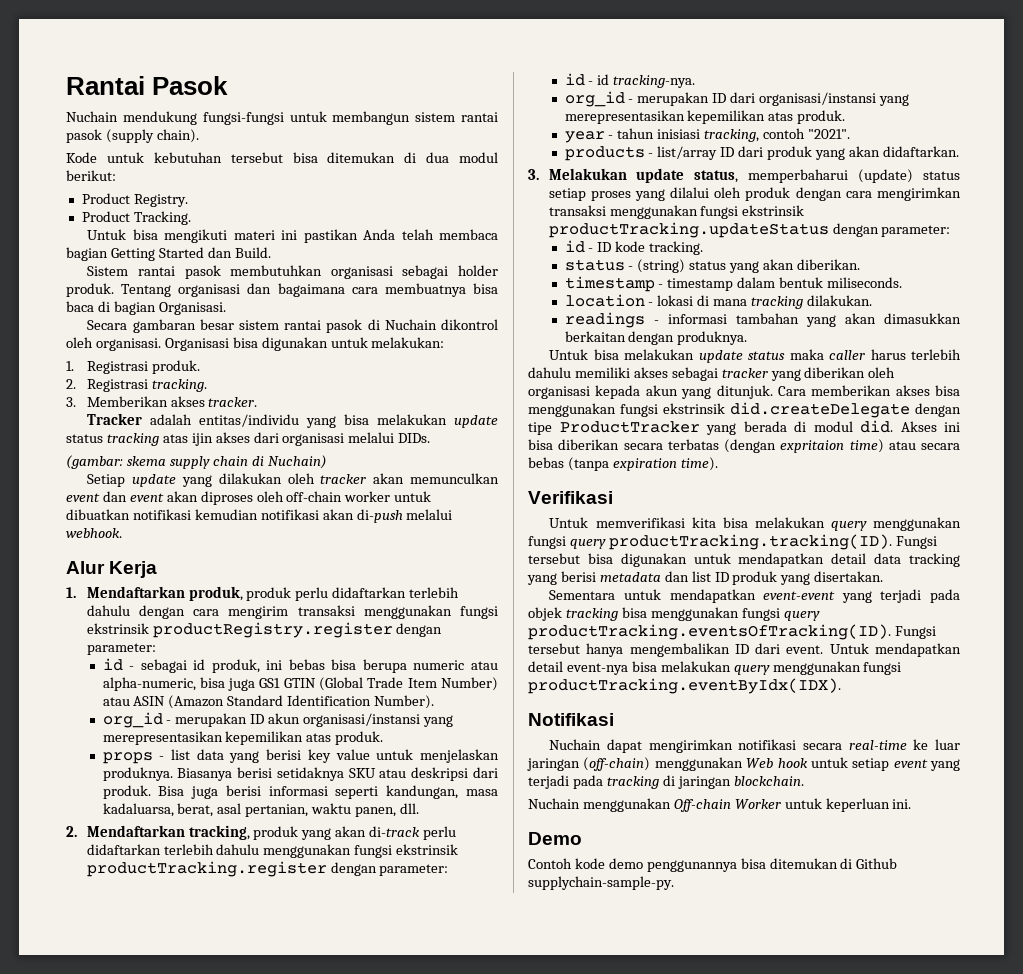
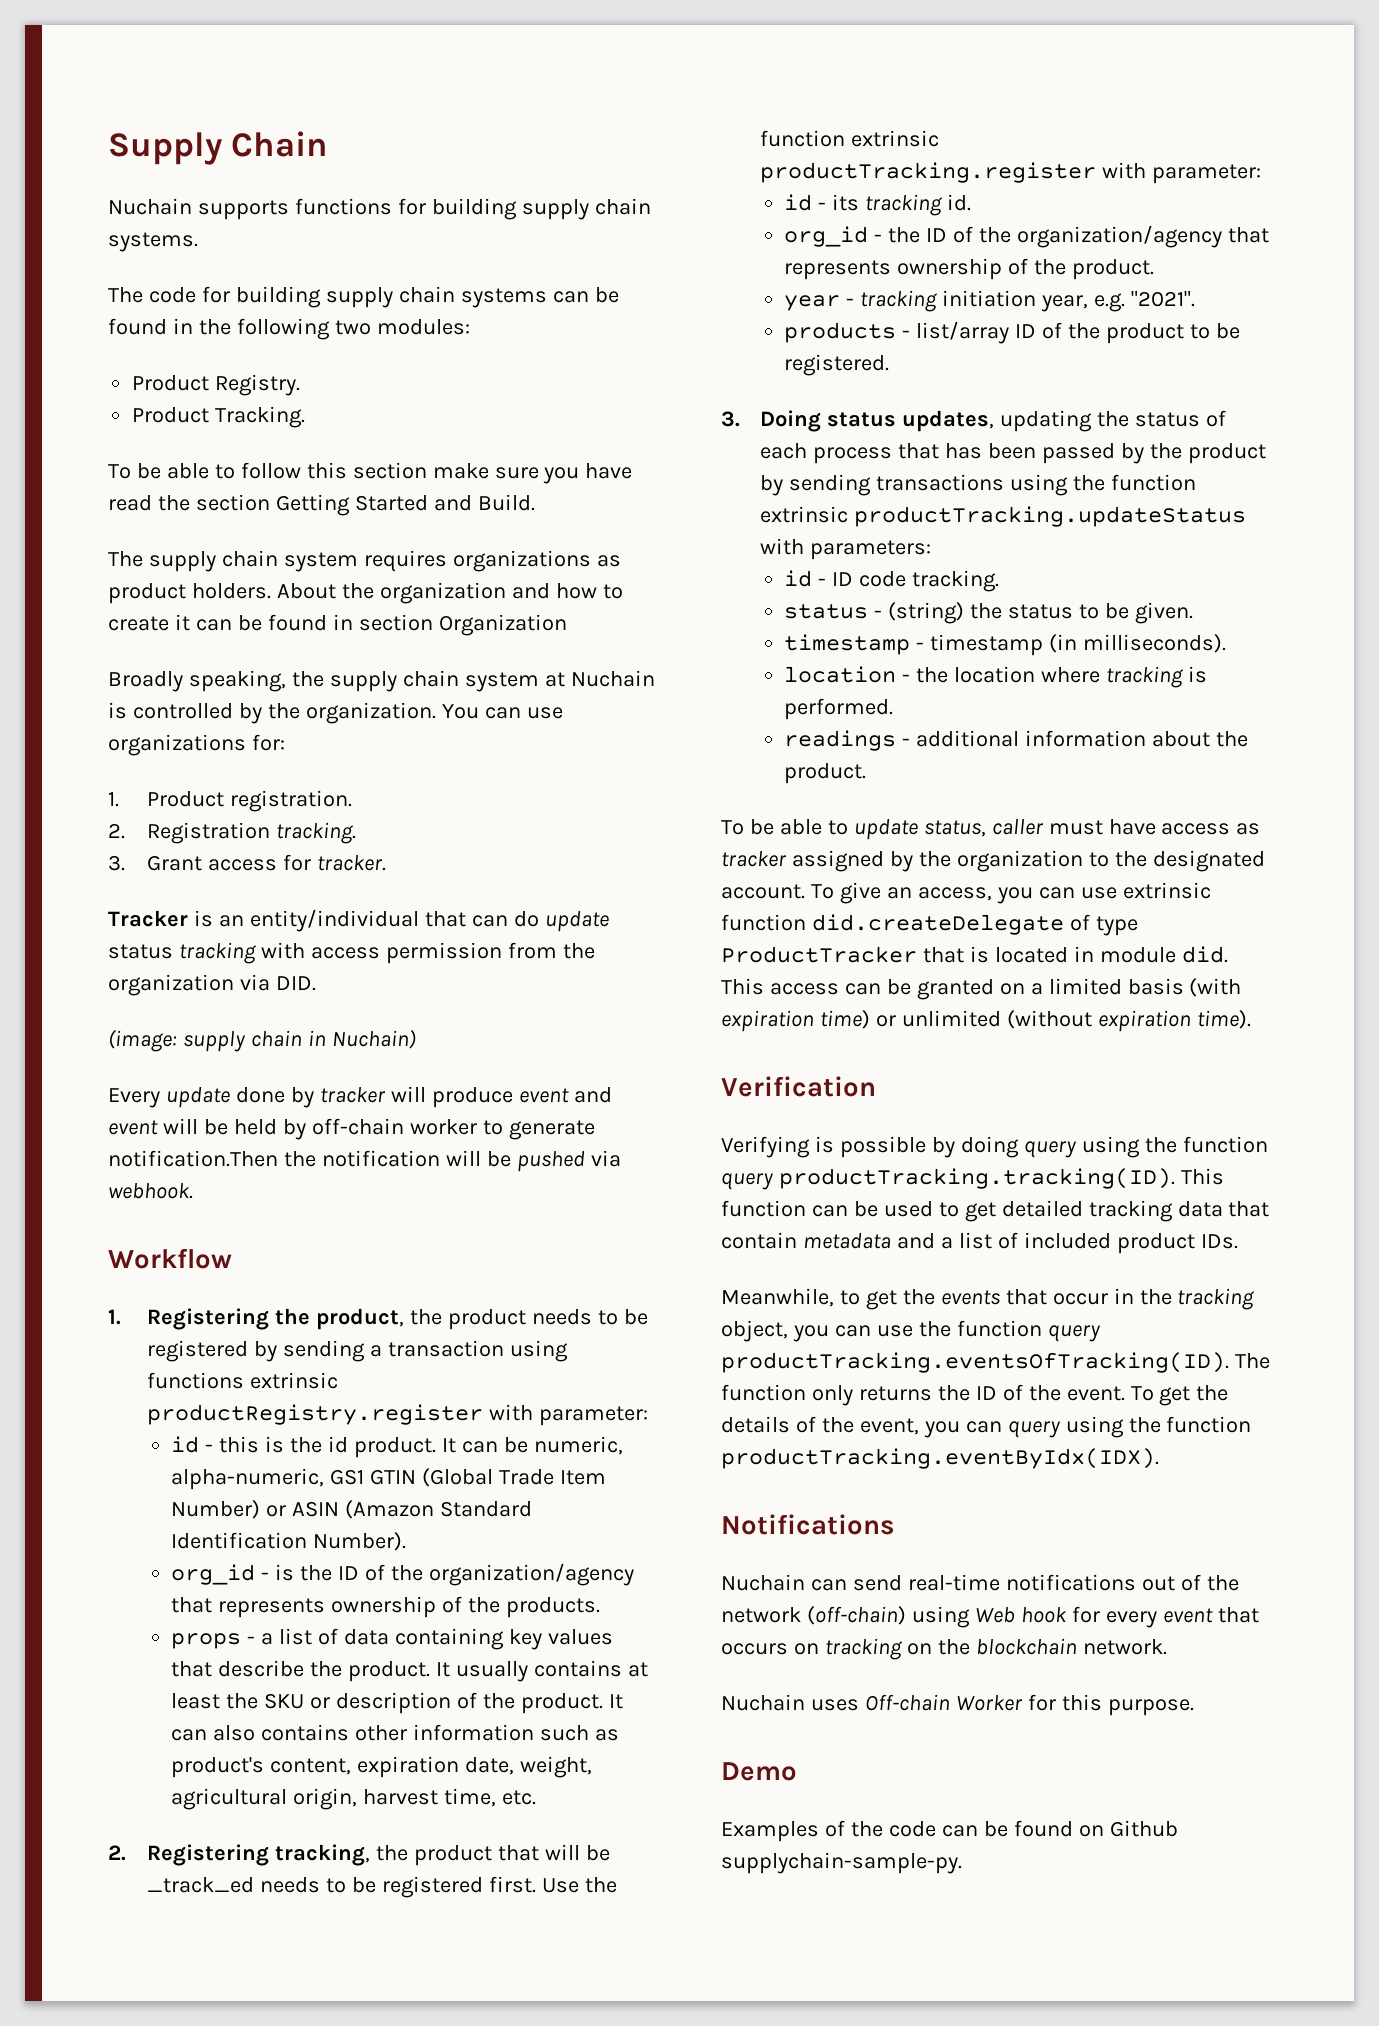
[66,76,229,95] [66,111,498,125] [66,129,199,143] [66,152,498,163] [66,170,116,181] [81,193,188,207] [81,211,191,225] [87,229,498,243] [66,247,108,261] Rantai Pasok // Nuchain mendukung fungsi-fungsi untuk membangun sistem rantai pasok (supply chain). // Kode untuk kebutuhan tersebut bisa ditemukan di dua modul berikut: // Product Registry. // Product Tracking. // Untuk bisa mengikuti materi ini pastikan Anda telah membaca bagian -> [108,131,329,165] [108,198,651,220] [108,232,198,252] [108,286,619,308] [108,318,470,340] [132,374,301,396] [132,406,306,428] [108,462,633,484] [108,494,270,511] Supply Chain // Nuchain supports functions for building supply chain systems. // The code for building supply chain systems can be found in the following two modules: // Product Registry. // Product Tracking. // To be able to follow this section make sure you have read the section
[207,247,232,258] dan -> [433,495,472,511] and
[87,265,498,279] [66,283,498,297] [66,301,226,315] [87,319,498,333] [66,337,445,351] [66,360,200,374] [66,379,148,392] Sistem rantai pasok membutuhkan organisasi sebagai holder produk. Tentang organisasi dan bagaimana cara membuatnya bisa baca di bagian Organisasi. // Secara gambaran besar sistem rantai pasok di Nuchain dikontrol oleh organisasi. Organisasi bisa digunakan untuk melakukan: // 1. Registrasi produk. // 2. Registrasi -> [108,550,621,572] [108,582,623,604] [108,614,567,636] [108,670,655,692] [108,702,563,724] [108,734,285,756] [108,790,353,812] [108,822,271,844] The supply chain system requires organizations as product holders. About the organization and how to create it can be found in section Organization // Broadly speaking, the supply chain system at Nuchain is controlled by the organization. You can use organizations for: // 1. Product registration. // 2. Registration
[86,396,205,407] Memberikan akses -> [147,854,312,871] Grant access for
[150,414,498,428] [66,432,431,446] [66,455,264,469] adalah entitas/individu yang bisa melakukan update status tracking atas ijin akses dari organisasi melalui DIDs. // (gambar: skema supply chain di -> [193,909,609,932] [108,942,595,964] [108,974,316,996] [108,1029,326,1052] is an entity/individual that can do update status tracking with access permission from the organization via DID. // (image: supply chain in
[87,473,499,487] [66,491,432,505] [66,509,453,523] Setiap update yang dilakukan oleh tracker akan memunculkan event dan event akan diproses oleh off-chain worker untuk dibuatkan notifikasi kemudian notifikasi akan di-push melalui -> [108,1086,612,1108] [108,1118,595,1140] [108,1150,621,1172] Every update done by tracker will produce event and event will be held by off-chain worker to generate notification.Then the notification will be pushed via
[66,561,158,578] [66,586,460,601] [86,605,498,619] [86,622,443,638] [86,643,156,655] [102,658,498,673] [102,677,256,691] Alur Kerja // 1. Mendaftarkan produk, produk perlu didaftarkan terlebih dahulu dengan cara mengirim transaksi menggunakan fungsi ekstrinsik productRegistry.register dengan parameter: // id - sebagai id produk, ini bebas bisa berupa numeric atau alpha-numeric, bisa juga -> [108,1248,232,1269] [108,1308,648,1330] [147,1340,568,1362] [147,1372,339,1389] [147,1404,649,1426] [171,1436,623,1458] [171,1468,325,1490] Workflow // 1. Registering the product, the product needs to be registered by sending a transaction using functions extrinsic productRegistry.register with parameter: // id - this is the id product. It can be numeric, alpha-numeric,
[102,697,130,706] atau -> [266,1505,287,1517] or
[175,713,454,727] [102,731,384,745] [102,749,500,764] [102,767,499,781] [102,785,499,799] [102,803,420,817] [66,825,457,840] [86,844,459,858] [86,861,449,877] [564,73,696,88] [564,91,910,107] [564,110,846,124] [564,128,806,143] merupakan ID akun organisasi/instansi yang merepresentasikan kepemilikan atas produk. // props - list data yang berisi key value untuk menjelaskan produknya. Biasanya berisi setidaknya SKU atau deskripsi dari produk. Bisa juga berisi informasi seperti kandungan, masa kadaluarsa, berat, asal pertanian, waktu panen, dll. // 2. Mendaftarkan tracking, produk yang akan di-track perlu didaftarkan terlebih dahulu menggunakan fungsi ekstrinsik productTracking.register dengan parameter: // id - id tracking-nya. // org_id - merupakan ID dari organisasi/instansi yang merepresentasikan kepemilikan atas produk. // year - tahun inisiasi tracking, contoh -> [275,1563,634,1586] [171,1596,601,1618] [171,1628,613,1650] [171,1660,648,1682] [171,1692,623,1714] [171,1724,620,1741] [171,1756,593,1778] [171,1788,537,1810] [108,1844,610,1866] [147,1876,617,1898] [760,130,940,147] [760,162,1262,184] [784,194,972,216] [784,225,1269,248] [784,258,1155,280] [784,290,1126,312] is the ID of the organization/agency that represents ownership of the products. // props - a list of data containing key values that describe the product. It usually contains at least the SKU or description of the product. It can also contains other information such as product's content, expiration date, weight, agricultural origin, harvest time, etc. // 2. Registering tracking, the product that will be _track_ed needs to be registered first. Use the function extrinsic productTracking.register with parameter: // id - its tracking id. // org_id - the ID of the organization/agency that represents ownership of the product. // year - tracking initiation year, e.g.
[738,146,959,160] [528,168,960,183] [548,187,962,201] [548,205,805,219] [548,222,951,238] dari produk yang akan didaftarkan. // 3. Melakukan update status, memperbaharui (update) status setiap proses yang dilalui oleh produk dengan cara mengirimkan transaksi menggunakan fungsi ekstrinsik productTracking.updateStatus dengan parameter: -> [1042,322,1240,344] [784,354,890,376] [721,410,1226,432] [760,443,1266,464] [760,474,1196,496] [760,506,1247,527] [760,538,932,560] of the product to be registered. // 3. Doing status updates, updating the status of each process that has been passed by the product by sending transactions using the function extrinsic productTracking.updateStatus with parameters:
[615,241,646,252] kode -> [859,571,907,587] code
[689,259,861,273] status yang akan diberikan. -> [970,602,1193,624] the status to be given.
[737,277,903,288] dalam bentuk miliseconds. -> [1049,634,1227,653] (in milliseconds).
[657,295,873,309] [564,312,961,328] [564,331,748,345] [549,349,961,363] [528,367,896,381] [528,385,960,399] [528,402,961,418] [528,420,960,435] [528,439,960,453] [528,457,718,471] [528,491,613,504] [549,517,961,531] [528,534,937,550] [528,553,960,567] [527,571,884,585] [549,589,960,603] [528,607,820,621] [528,624,936,640] [528,643,961,657] [528,661,902,675] lokasi di mana tracking dilakukan. // readings - informasi tambahan yang akan dimasukkan berkaitan dengan produknya. // Untuk bisa melakukan update status maka caller harus terlebih dahulu memiliki akses sebagai tracker yang diberikan oleh organisasi kepada akun yang ditunjuk. Cara memberikan akses bisa menggunakan fungsi ekstrinsik did.createDelegate dengan tipe ProductTracker yang berada di modul did. Akses ini bisa diberikan secara terbatas (dengan expritaion time) atau secara bebas (tanpa expiration time). // Verifikasi // Untuk memverifikasi kita bisa melakukan query menggunakan fungsi query productTracking.tracking(ID). Fungsi tersebut bisa digunakan untuk mendapatkan detail data tracking yang berisi metadata dan list ID produk yang disertakan. // Sementara untuk mendapatkan event-event yang terjadi pada objek tracking bisa menggunakan fungsi query productTracking.eventsOfTracking(ID). Fungsi tersebut hanya mengembalikan ID dari event. Untuk mendapatkan detail event-nya bisa melakukan query menggunakan fungsi -> [916,666,1208,688] [784,698,894,720] [784,730,1249,751] [784,763,867,784] [721,819,1261,840] [721,850,1265,872] [721,882,1211,904] [721,914,1138,936] [721,946,1228,963] [721,978,1242,1000] [721,1010,1251,1032] [721,1076,876,1097] [721,1136,1268,1158] [721,1168,1224,1190] [721,1200,1270,1222] [721,1232,1238,1254] [721,1288,1255,1310] [721,1320,1101,1342] [721,1352,1270,1373] [721,1384,1229,1406] [721,1416,1252,1438] the location where tracking is performed. // readings - additional information about the product. // To be able to update status, caller must have access as tracker assigned by the organization to the designated account. To give an access, you can use extrinsic function did.createDelegate of type ProductTracker that is located in module did. This access can be granted on a limited basis (with expiration time) or unlimited (without expiration time). // Verification // Verifying is possible by doing query using the function query productTracking.tracking(ID). This function can be used to get detailed tracking data that contain metadata and a list of included product IDs. // Meanwhile, to get the events that occur in the tracking object, you can use the function query productTracking.eventsOfTracking(ID). The function only returns the ID of the event. To get the details of the event, you can query using the function
[528,713,614,726] [549,739,960,753] [527,757,960,771] [528,775,804,789] [528,798,671,812] Notifikasi // Nuchain dapat mengirimkan notifikasi secara real-time ke luar jaringan (off-chain) menggunakan Web hook untuk setiap event yang terjadi pada tracking di jaringan blockchain. // Nuchain menggunakan -> [721,1514,895,1535] [721,1574,1239,1591] [721,1606,1259,1628] [721,1638,1167,1660] [721,1694,859,1711] Notifications // Nuchain can send real-time notifications out of the network (off-chain) using Web hook for every event that occurs on tracking on the blockchain network. // Nuchain uses
[784,798,912,812] [528,832,582,845] [528,858,853,872] untuk keperluan ini. // Demo // Contoh kode demo penggunannya bisa ditemukan di -> [1027,1694,1194,1716] [721,1762,797,1781] [721,1820,1104,1842] for this purpose. // Demo // Examples of the code can be found on

